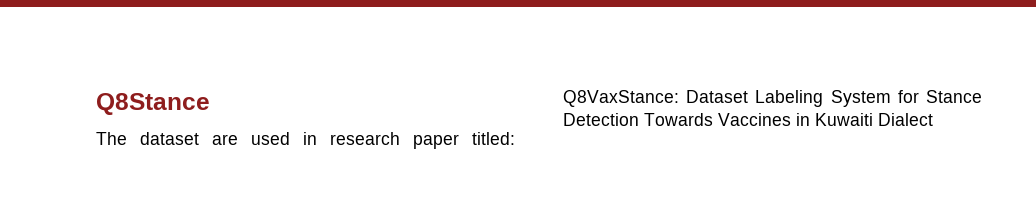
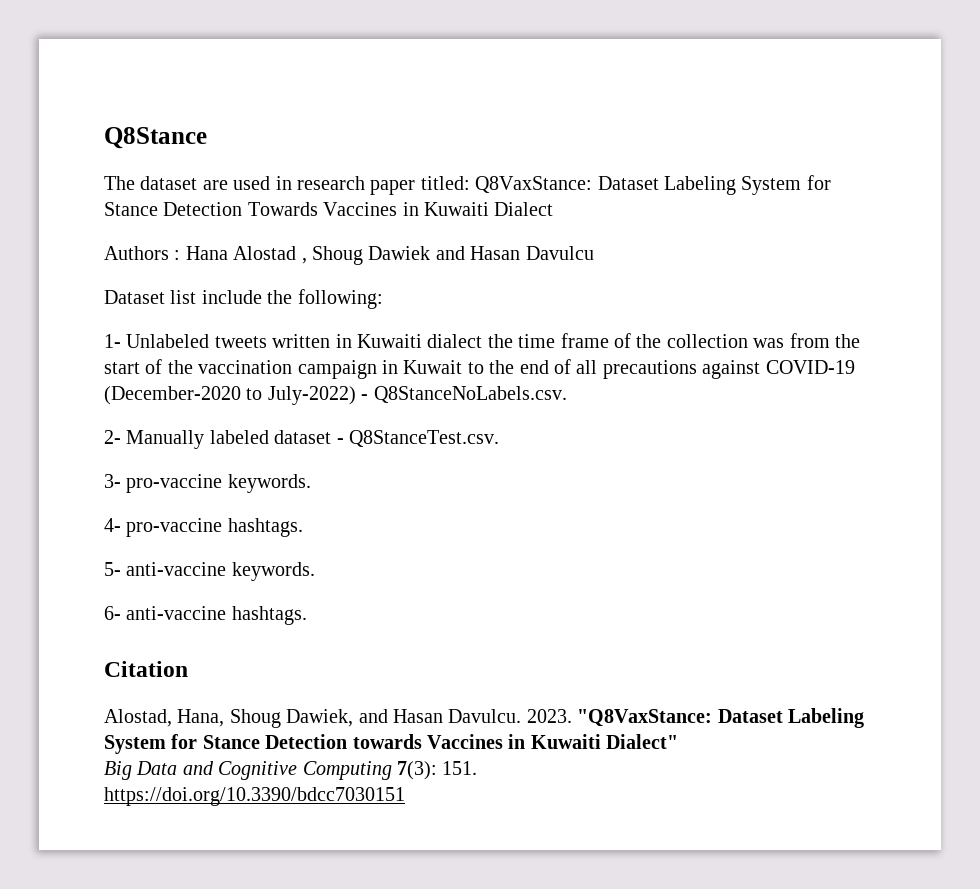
(933, 119) none -> [104,246,594,265] [104,289,383,309] [104,333,860,348] [104,359,855,379] [104,386,567,405] [104,430,499,449] [104,474,311,493] [104,518,303,537] [104,562,315,581] [104,606,307,625] [104,661,188,677] [104,708,864,728] [104,734,679,754] [104,761,478,780] [104,787,405,806] // Authors : Hana Alostad , Shoug Dawiek and Hasan Davulcu // Dataset list include the following: // 1- Unlabeled tweets written in Kuwaiti dialect the time frame of the collection was from the start of the vaccination campaign in Kuwait to the end of all precautions against COVID-19 (December-2020 to July-2022) - Q8StanceNoLabels.csv. // 2- Manually labeled dataset - Q8StanceTest.csv. // 3- pro-vaccine keywords. // 4- pro-vaccine hashtags. // 5- anti-vaccine keywords. // 6- anti-vaccine hashtags. // Citation // Alostad, Hana, Shoug Dawiek, and Hasan Davulcu. 2023. "Q8VaxStance: Dataset Labeling System for Stance Detection towards Vaccines in Kuwaiti Dialect" // Big Data and Cognitive Computing 7(3): 151. // https://doi.org/10.3390/bdcc7030151

